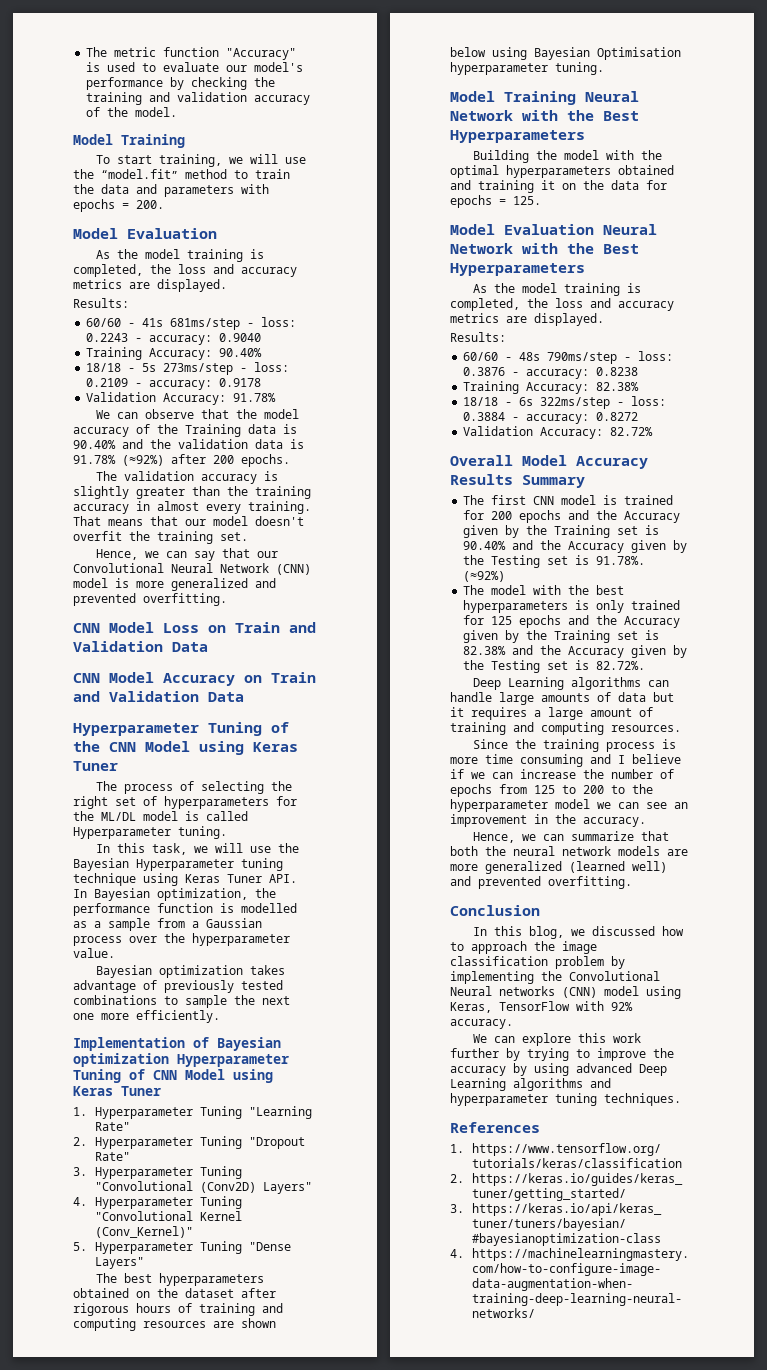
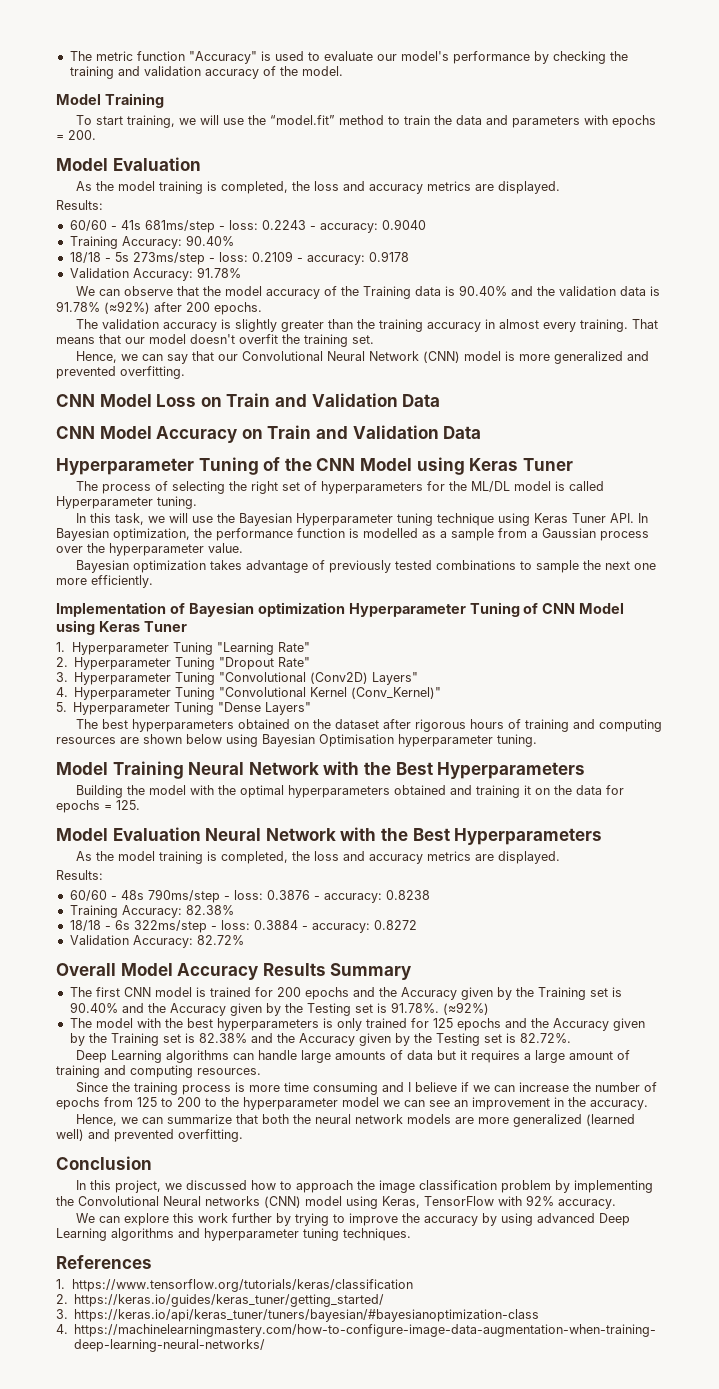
[529,926,565,939] blog, -> [115,1180,162,1193] project,

